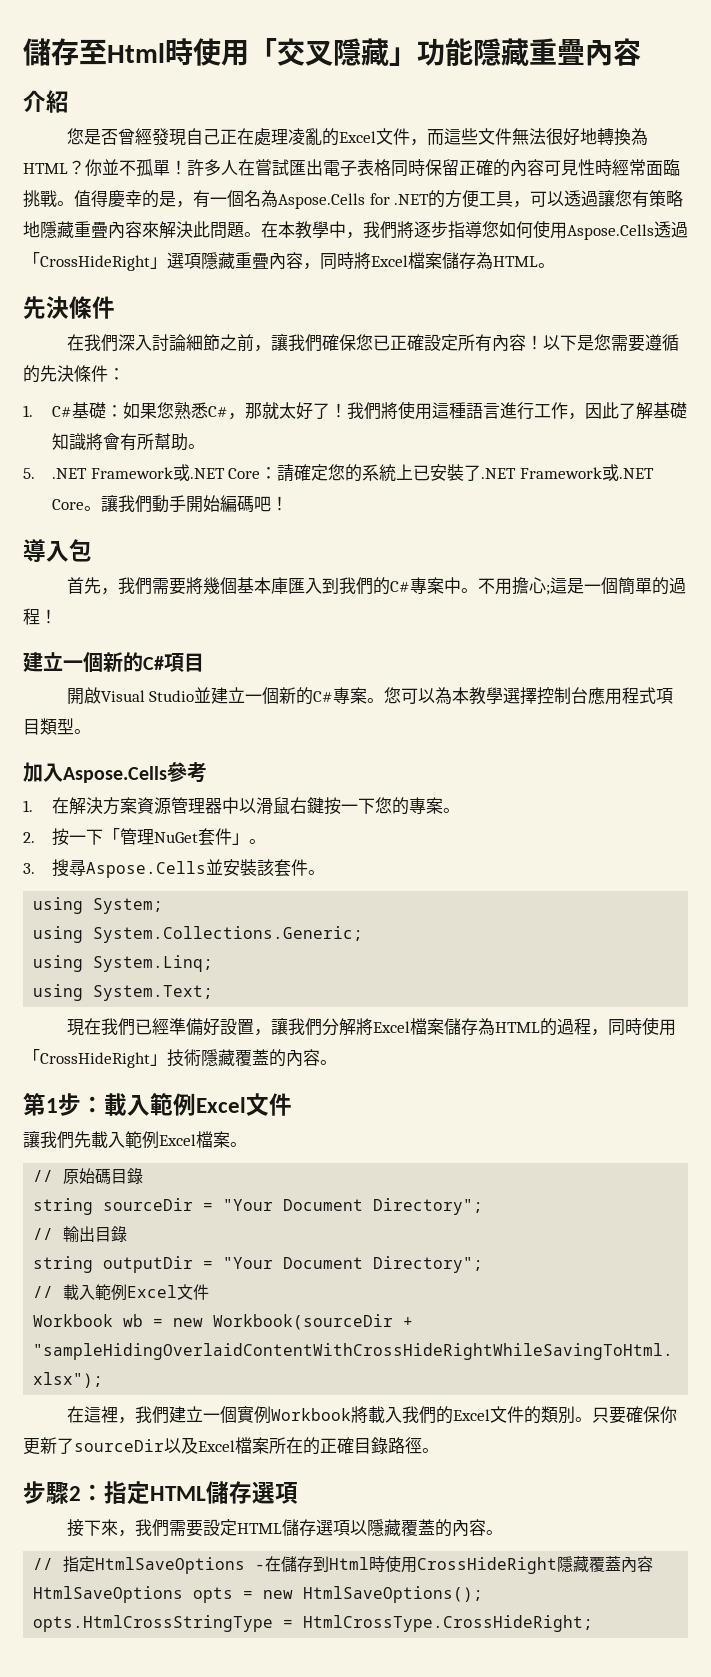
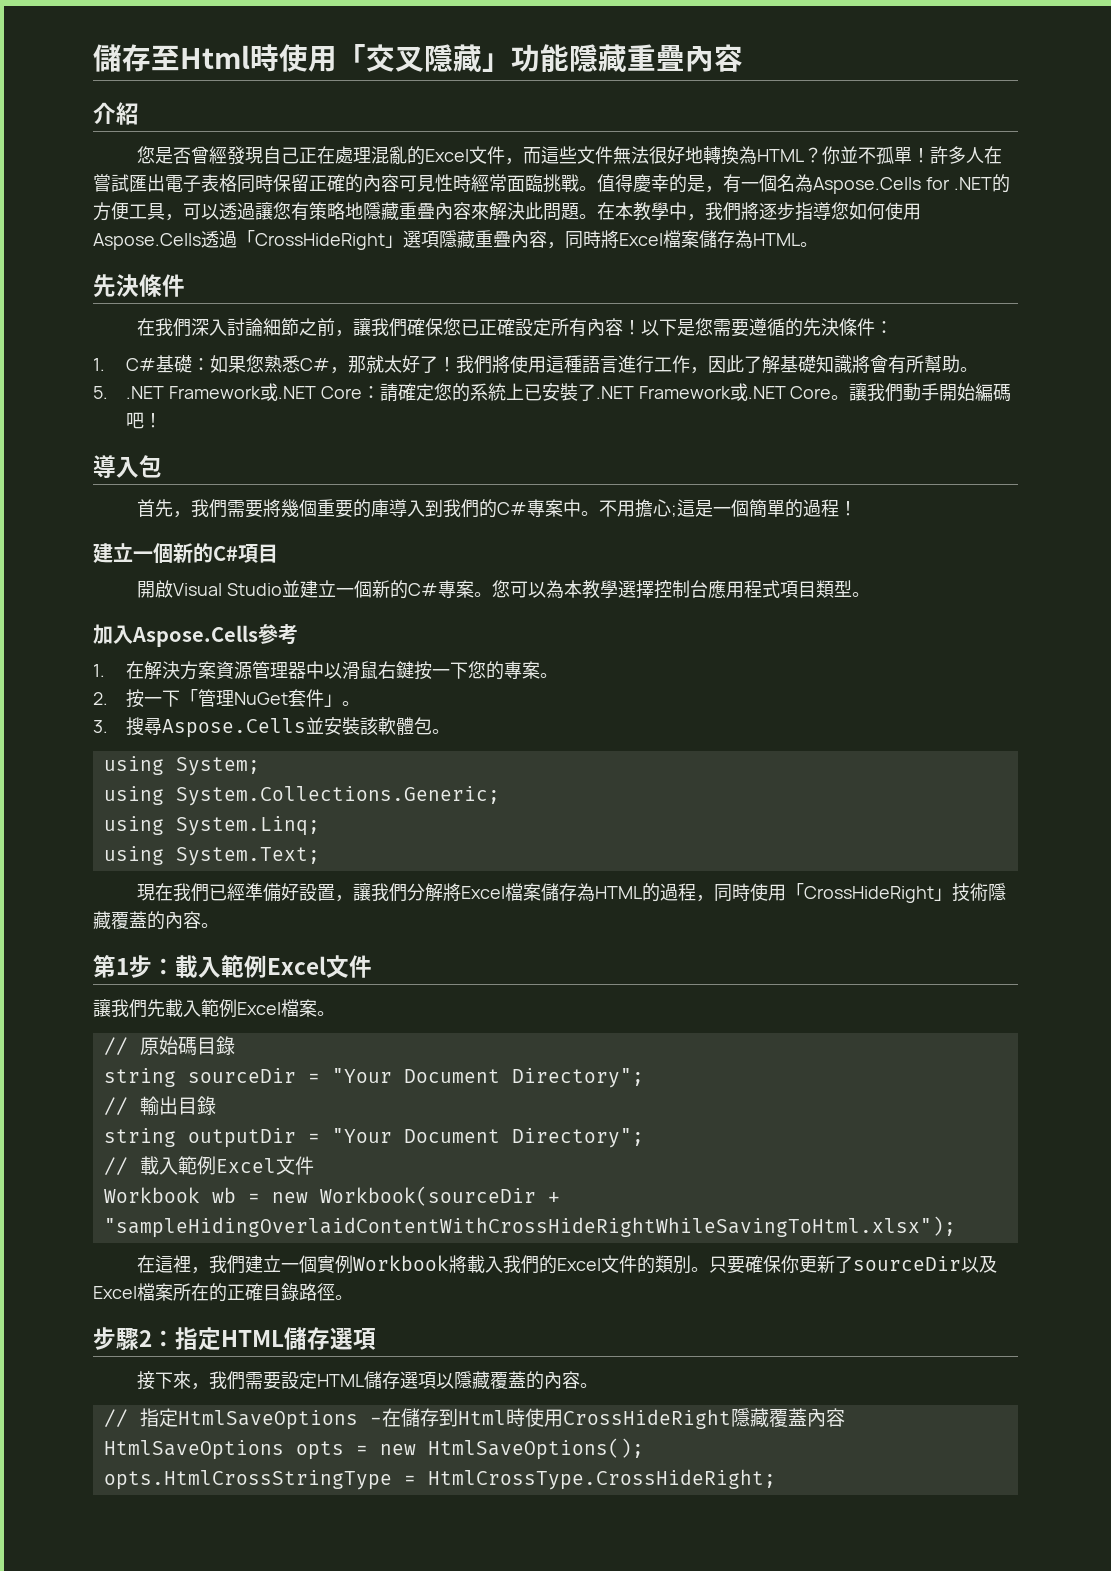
[287,128,305,145] 凌 -> [370,146,389,164] 混
[236,577,305,594] 基本庫匯 -> [316,499,407,518] 重要的庫導
[273,859,308,877] 套件 -> [378,717,433,735] 軟體包

